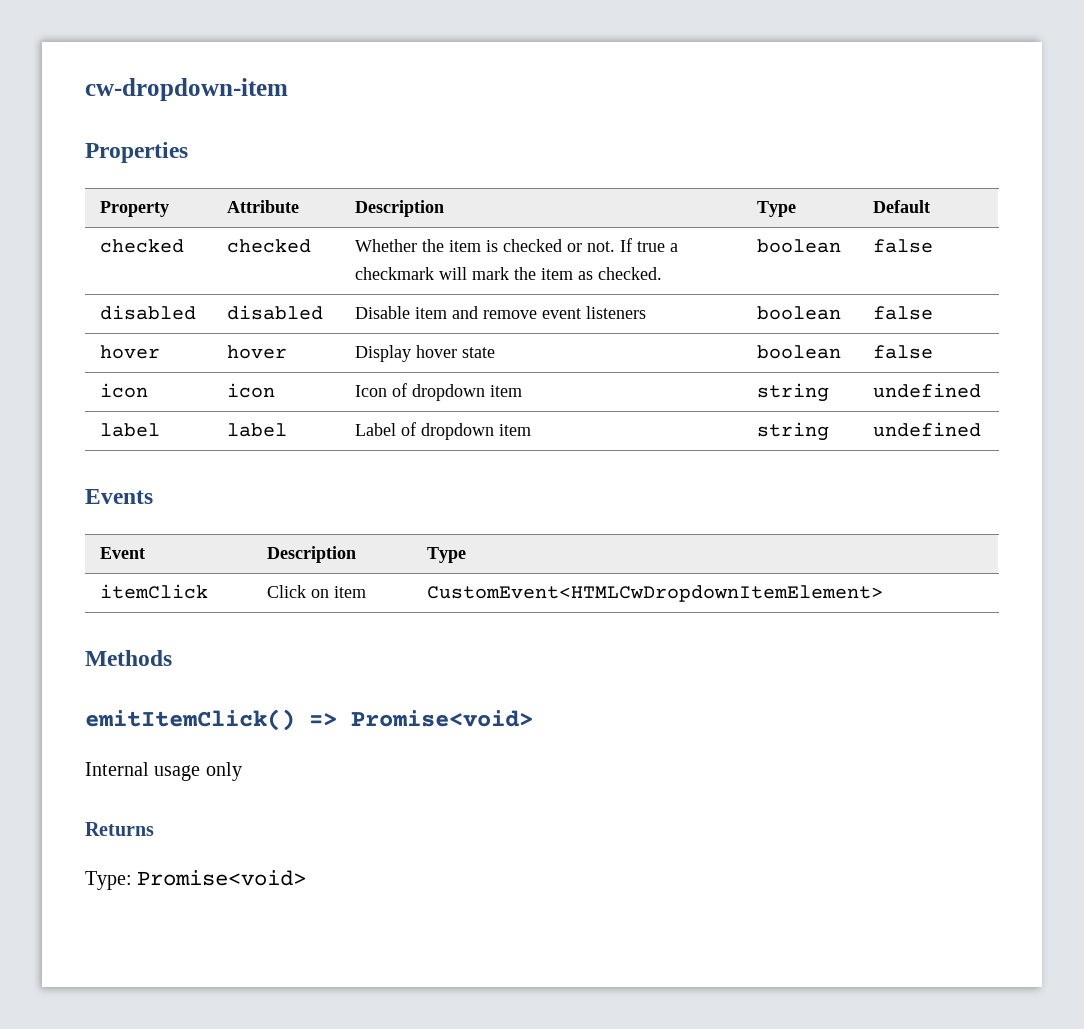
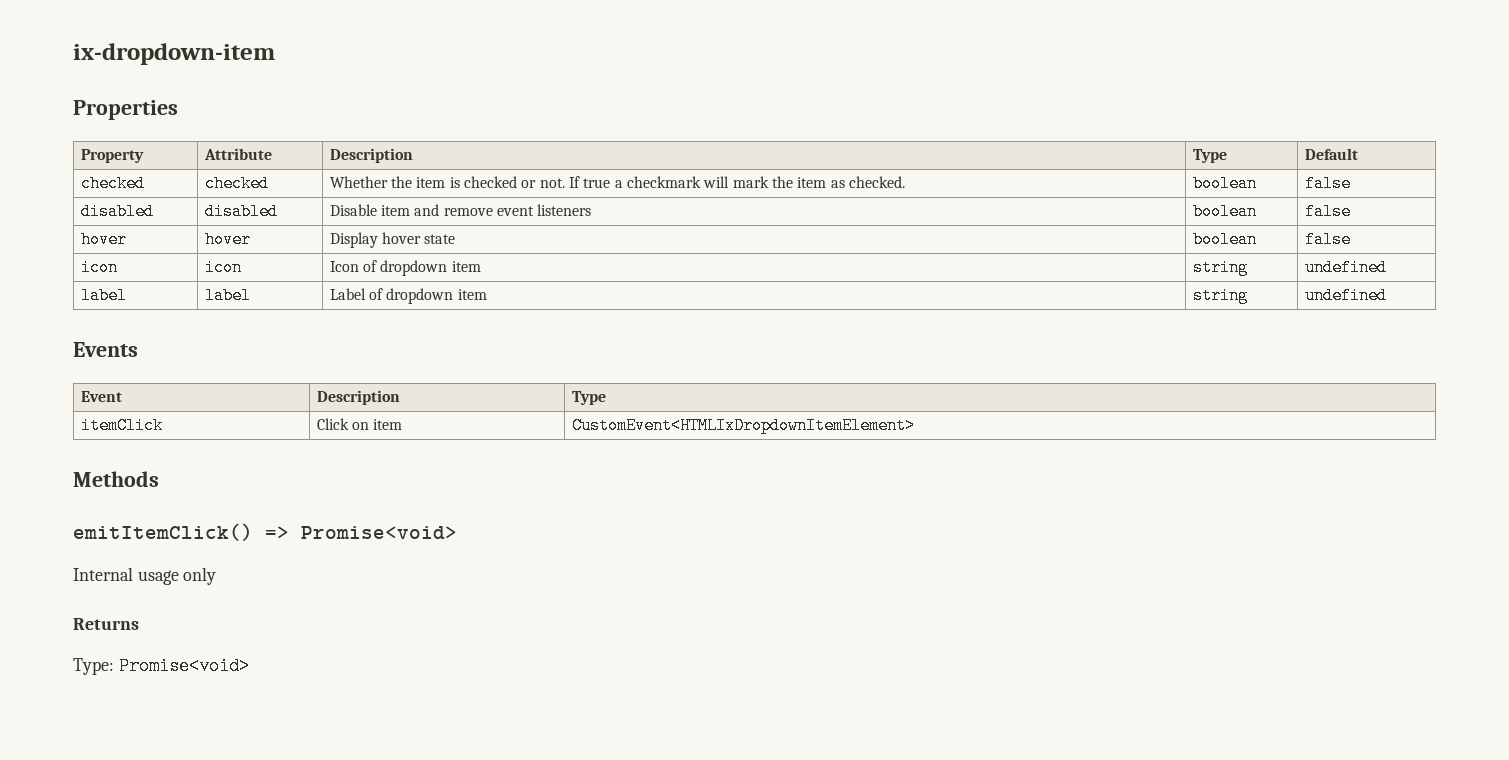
[85,78,288,101] cw-dropdown-item -> [73,43,275,65] ix-dropdown-item
[427,585,884,602] CustomEvent<HTMLCwDropdownItemElement> -> [571,417,915,434] CustomEvent<HTMLIxDropdownItemElement>

